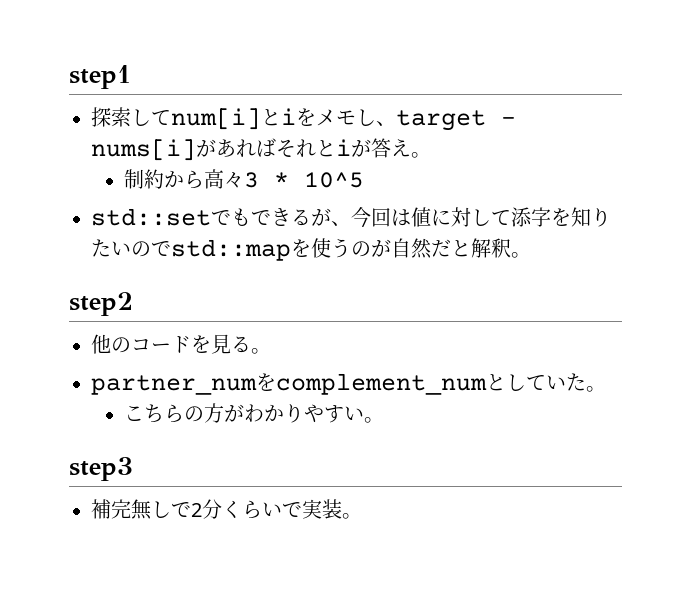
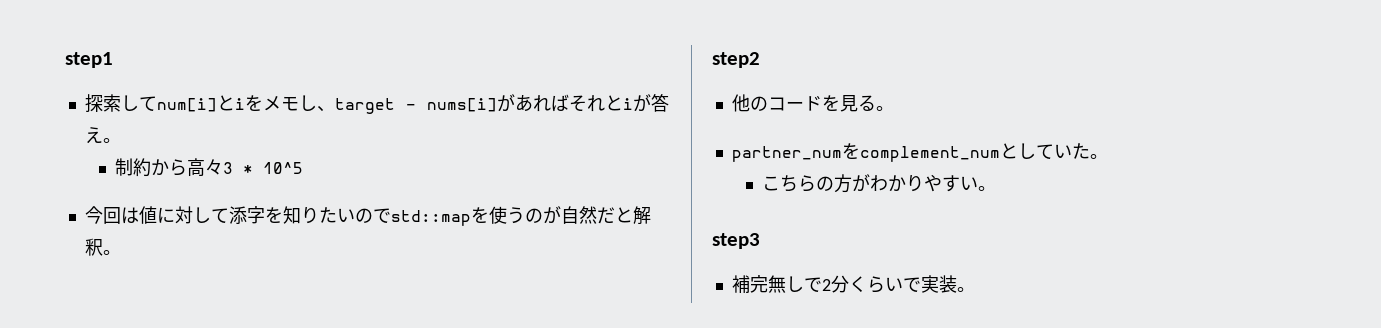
[91,208,351,226] std::setでもできるが、 -> (303, 168) none

